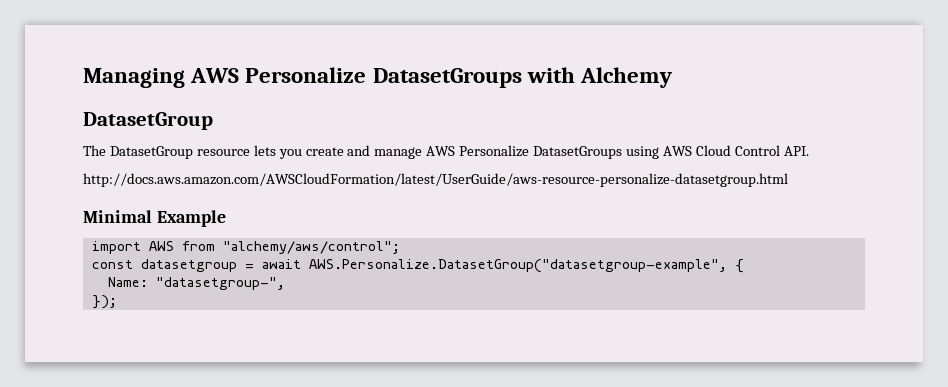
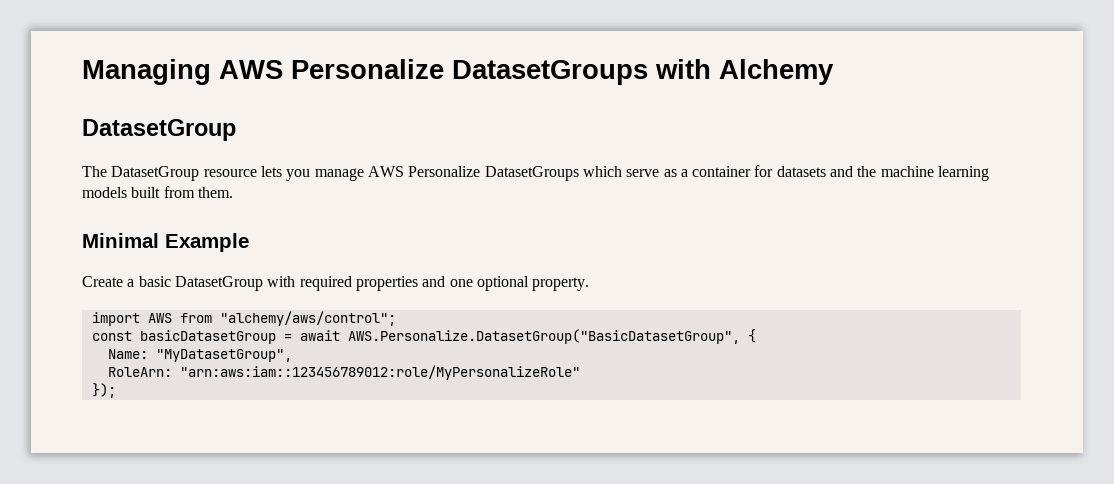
[305,145,371,156] create and -> (311, 175) none
[626,145,809,159] [83,173,788,187] [83,210,226,227] using AWS Cloud Control API. // http://docs.aws.amazon.com/AWSCloudFormation/latest/UserGuide/aws-resource-personalize-datasetgroup.html // Minimal Example -> [582,165,990,181] [82,186,233,198] [82,233,249,252] [82,276,590,291] which serve as a container for datasets and the machine learning models built from them. // Minimal Example // Create a basic DatasetGroup with required properties and one optional property.
[140,259,237,272] datasetgroup -> [139,330,276,344] basicDatasetGroup
[308,259,727,273] AWS.Personalize.DatasetGroup("datasetgroup-example", -> [347,329,740,344] AWS.Personalize.DatasetGroup("BasicDatasetGroup",
[155,277,285,290] "datasetgroup-", -> [155,349,292,362] [107,365,580,380] "MyDatasetGroup", // RoleArn: "arn:aws:iam::123456789012:role/MyPersonalizeRole"

